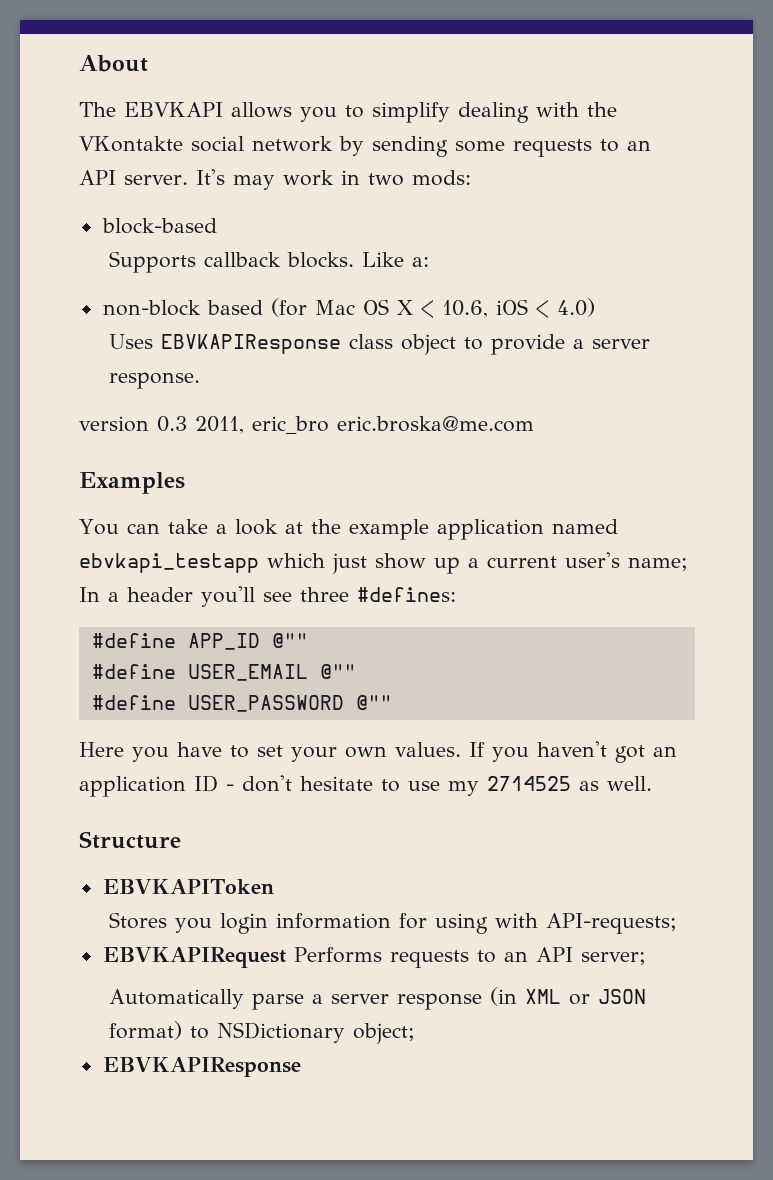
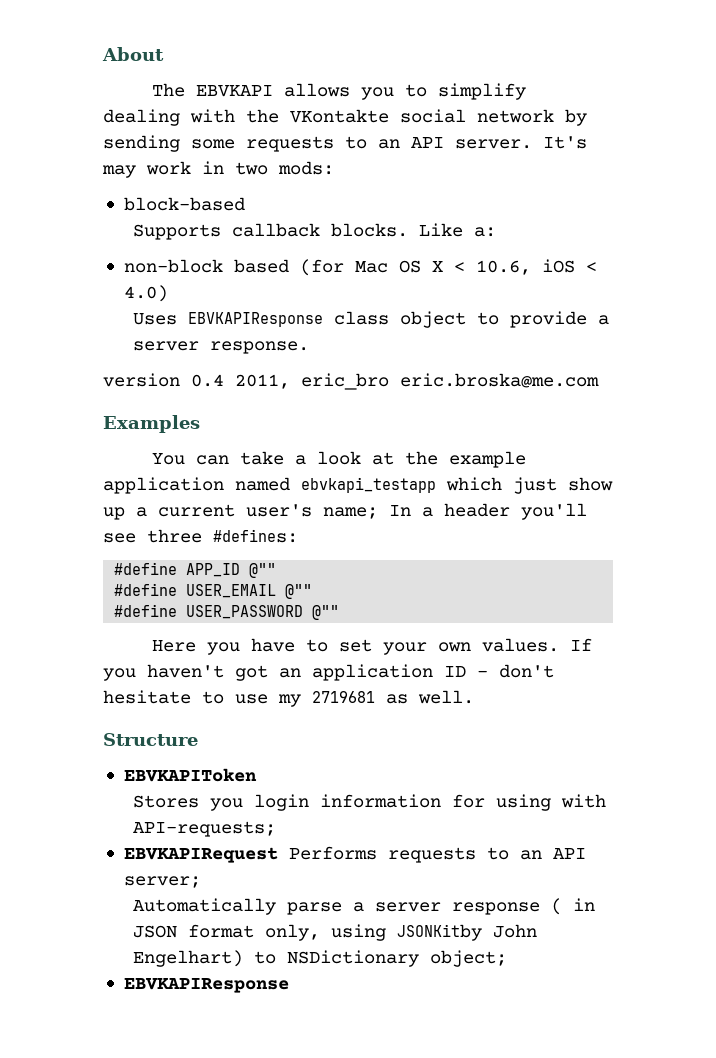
[157,416,187,432] 0.3 -> [191,374,224,387] 0.4
[487,776,571,791] 2714525 -> [312,691,375,703] 2719681
[490,987,647,1006] [109,1021,183,1040] (in XML or JSON format) -> [550,898,595,915] [132,924,537,941] [132,950,243,967] ( in JSON format only, using JSONKitby John Engelhart)

